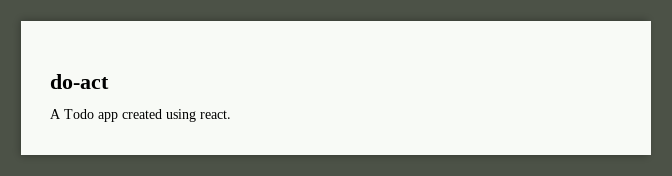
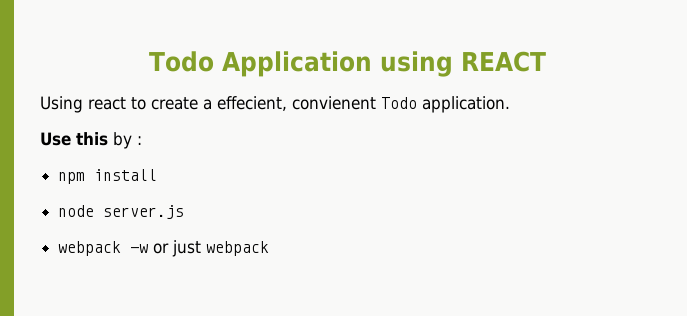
[50,74,109,89] [50,109,231,122] do-act // A Todo app created using react. -> [149,51,546,77] [40,96,510,113] [40,132,142,149] [58,169,158,184] [58,205,185,219] [58,240,270,257] Todo Application using REACT // Using react to create a effecient, convienent Todo application. // Use this by : // npm install // node server.js // webpack -w or just webpack

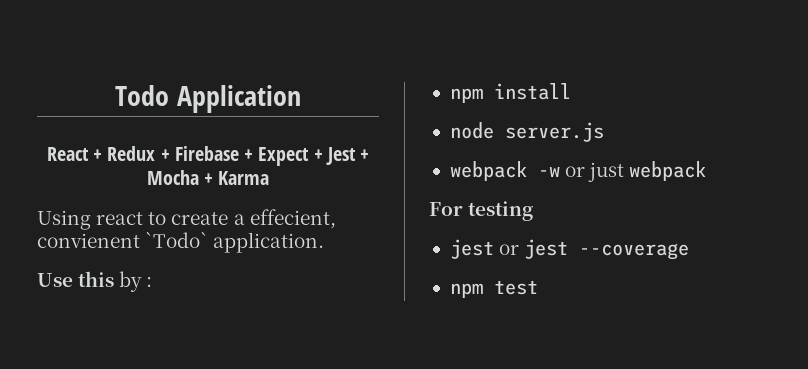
[379,51,546,77] using REACT -> [46,146,370,166] [146,170,270,185] // React + Redux + Firebase + Expect + Jest + Mocha + Karma
[381,97,417,109] Todo -> [145,232,209,248] `Todo`
(270, 248) none -> [429,201,534,221] [449,239,690,260] [449,280,538,298] // For testing // jest or jest --coverage // npm test

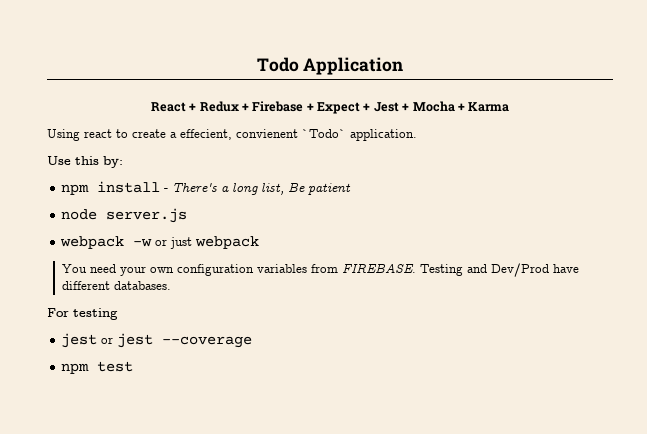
[119,271,153,292] by : -> [103,156,123,168] by:
(571, 91) none -> [164,182,352,195] - There's a long list, Be patient
(707, 171) none -> [61,263,579,277] [61,281,171,290] // You need your own configuration variables from FIREBASE. Testing and Dev/Prod have different databases.

